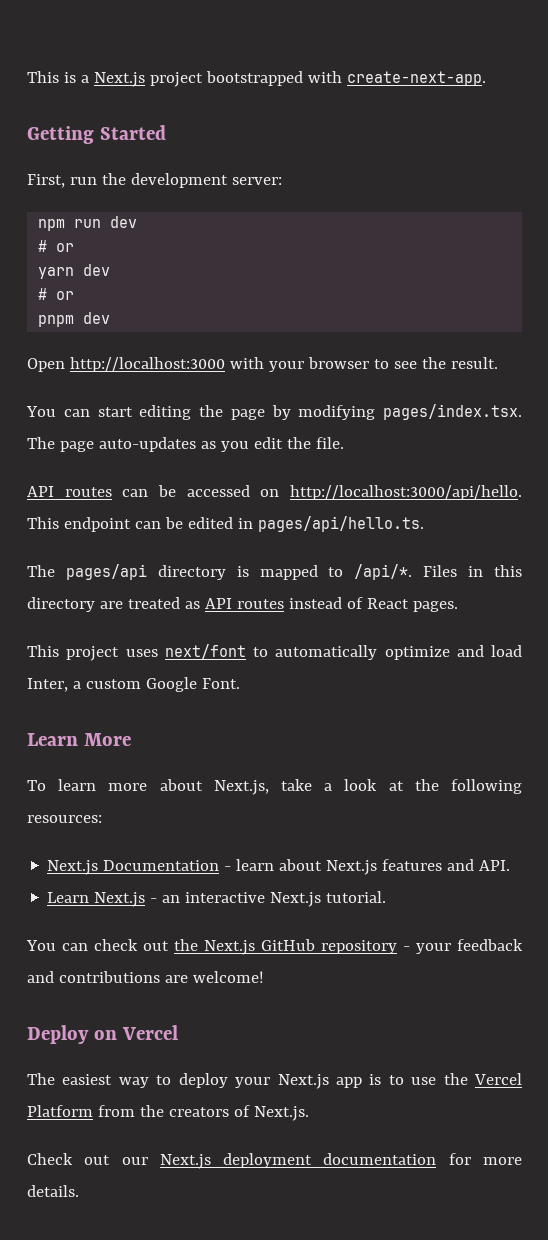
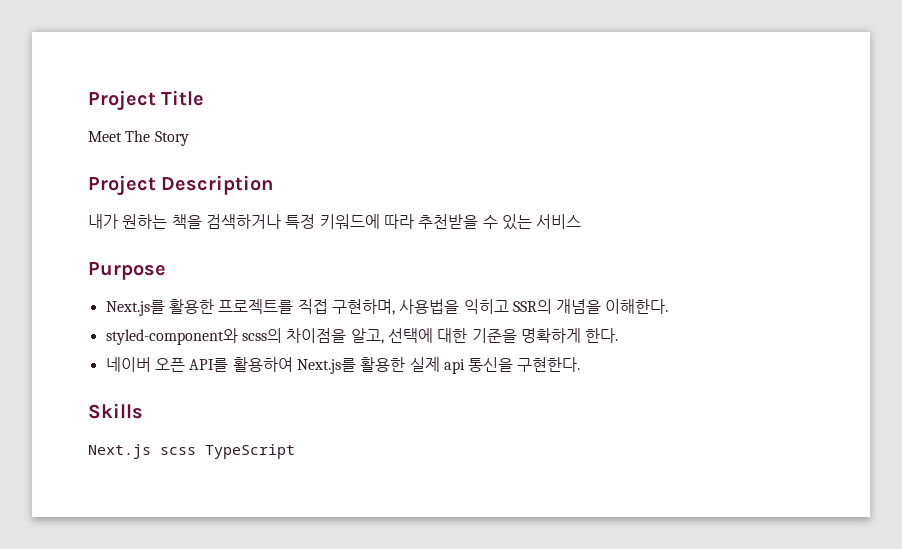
[27,71,486,87] [27,125,166,144] [27,173,282,188] [38,216,138,231] [38,240,75,252] [38,264,111,279] [38,288,75,300] [38,312,111,327] [27,357,498,372] [26,404,522,420] [27,437,344,452] [27,485,522,500] [27,516,424,532] [27,564,523,580] [27,597,458,612] [27,644,522,661] [27,677,240,692] [27,733,131,746] [27,779,522,795] [27,815,102,823] [47,859,511,875] [47,891,387,907] [26,939,523,955] [27,971,264,983] [27,1025,178,1044] [27,1073,523,1089] [27,1105,309,1121] [27,1153,522,1169] [27,1185,79,1197] This is a Next.js project bootstrapped with create-next-app. // Getting Started // First, run the development server: // npm run dev // # or // yarn dev // # or // pnpm dev // Open http://localhost:3000 with your browser to see the result. // You can start editing the page by modifying pages/index.tsx. The page auto-updates as you edit the file. // API routes can be accessed on http://localhost:3000/api/hello. This endpoint can be edited in pages/api/hello.ts. // The pages/api directory is mapped to /api/*. Files in this directory are treated as API routes instead of React pages. // This project uses next/font to automatically optimize and load Inter, a custom Google Font. // Learn More // To learn more about Next.js, take a look at the following resources: // Next.js Documentation - learn about Next.js features and API. // Learn Next.js - an interactive Next.js tutorial. // You can check out the Next.js GitHub repository - your feedback and contributions are welcome! // Deploy on Vercel // The easiest way to deploy your Next.js app is to use the Vercel Platform from the creators of Next.js. // Check out our Next.js deployment documentation for more details. -> [88,90,205,111] [88,130,189,146] [88,175,274,196] [88,214,582,230] [88,262,166,280] [105,299,669,316] [105,328,619,345] [105,357,581,374] [88,403,143,419] [88,444,295,459] Project Title // Meet The Story // Project Description // 내가 원하는 책을 검색하거나 특정 키워드에 따라 추천받을 수 있는 서비스 // Purpose // Next.js를 활용한 프로젝트를 직접 구현하며, 사용법을 익히고 SSR의 개념을 이해한다. // styled-component와 scss의 차이점을 알고, 선택에 대한 기준을 명확하게 한다. // 네이버 오픈 API를 활용하여 Next.js를 활용한 실제 api 통신을 구현한다. // Skills // Next.js scss TypeScript

